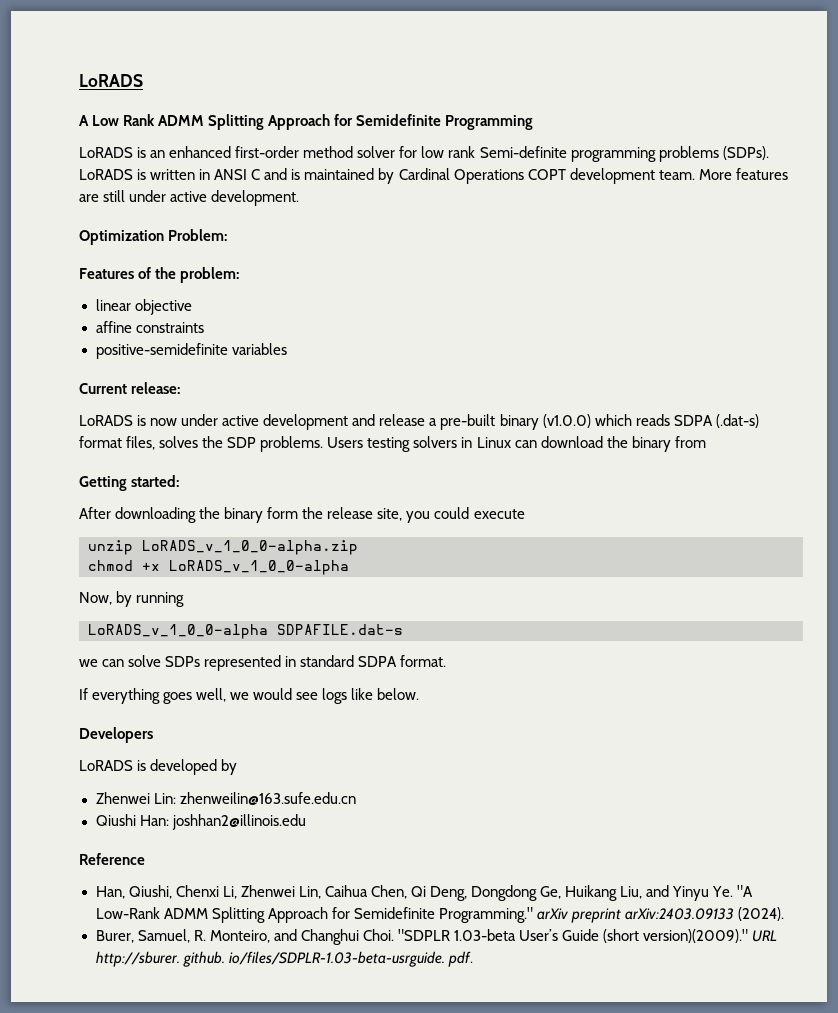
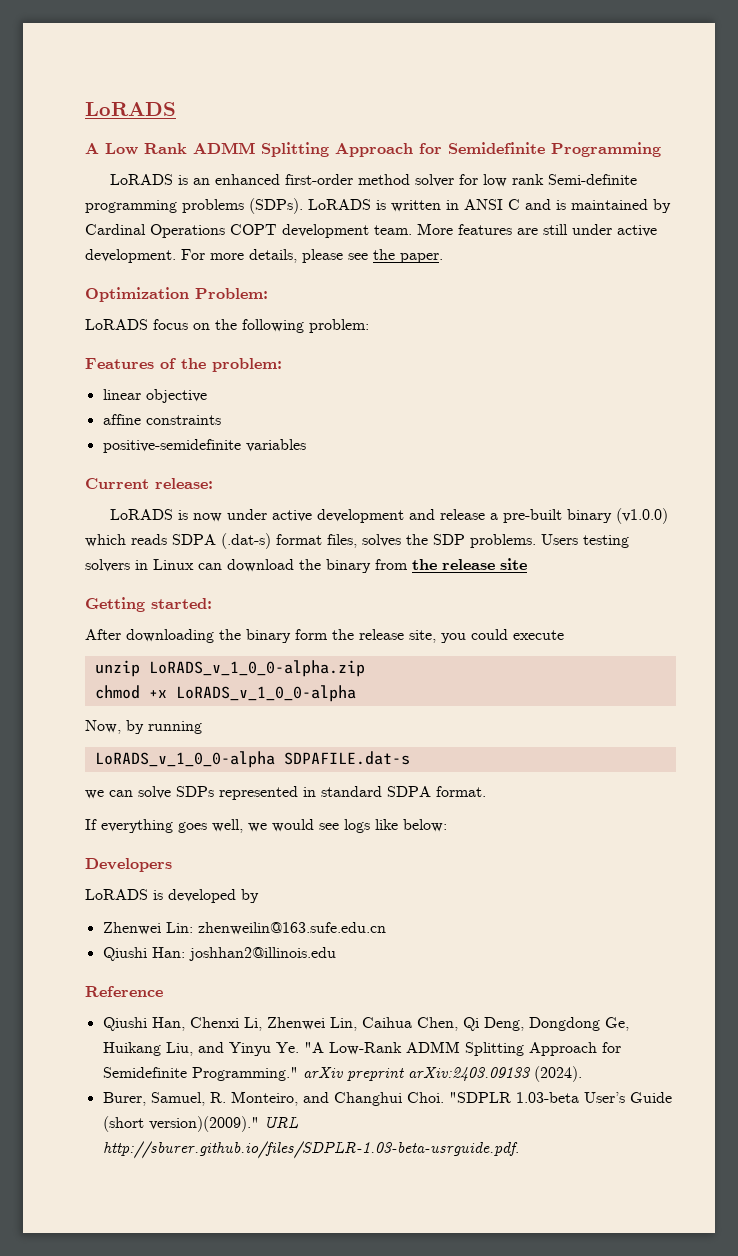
[79,229,228,245] // Optimization Problem: -> [181,249,443,263] [85,287,268,302] [85,319,369,333] For more details, please see the paper. // Optimization Problem: // LoRADS focus on the following problem:
(706, 442) none -> [412,558,527,570] the release site
[377,688,420,700] below. -> [403,819,447,832] below:
[95,885,172,899] Han, Qiushi, -> [102,1017,185,1031] Qiushi Han,
[95,951,473,967] http://sburer. github. io/files/SDPLR-1.03-beta-usrguide. pdf. -> [102,1141,519,1159] http://sburer.github.io/files/SDPLR-1.03-beta-usrguide.pdf.

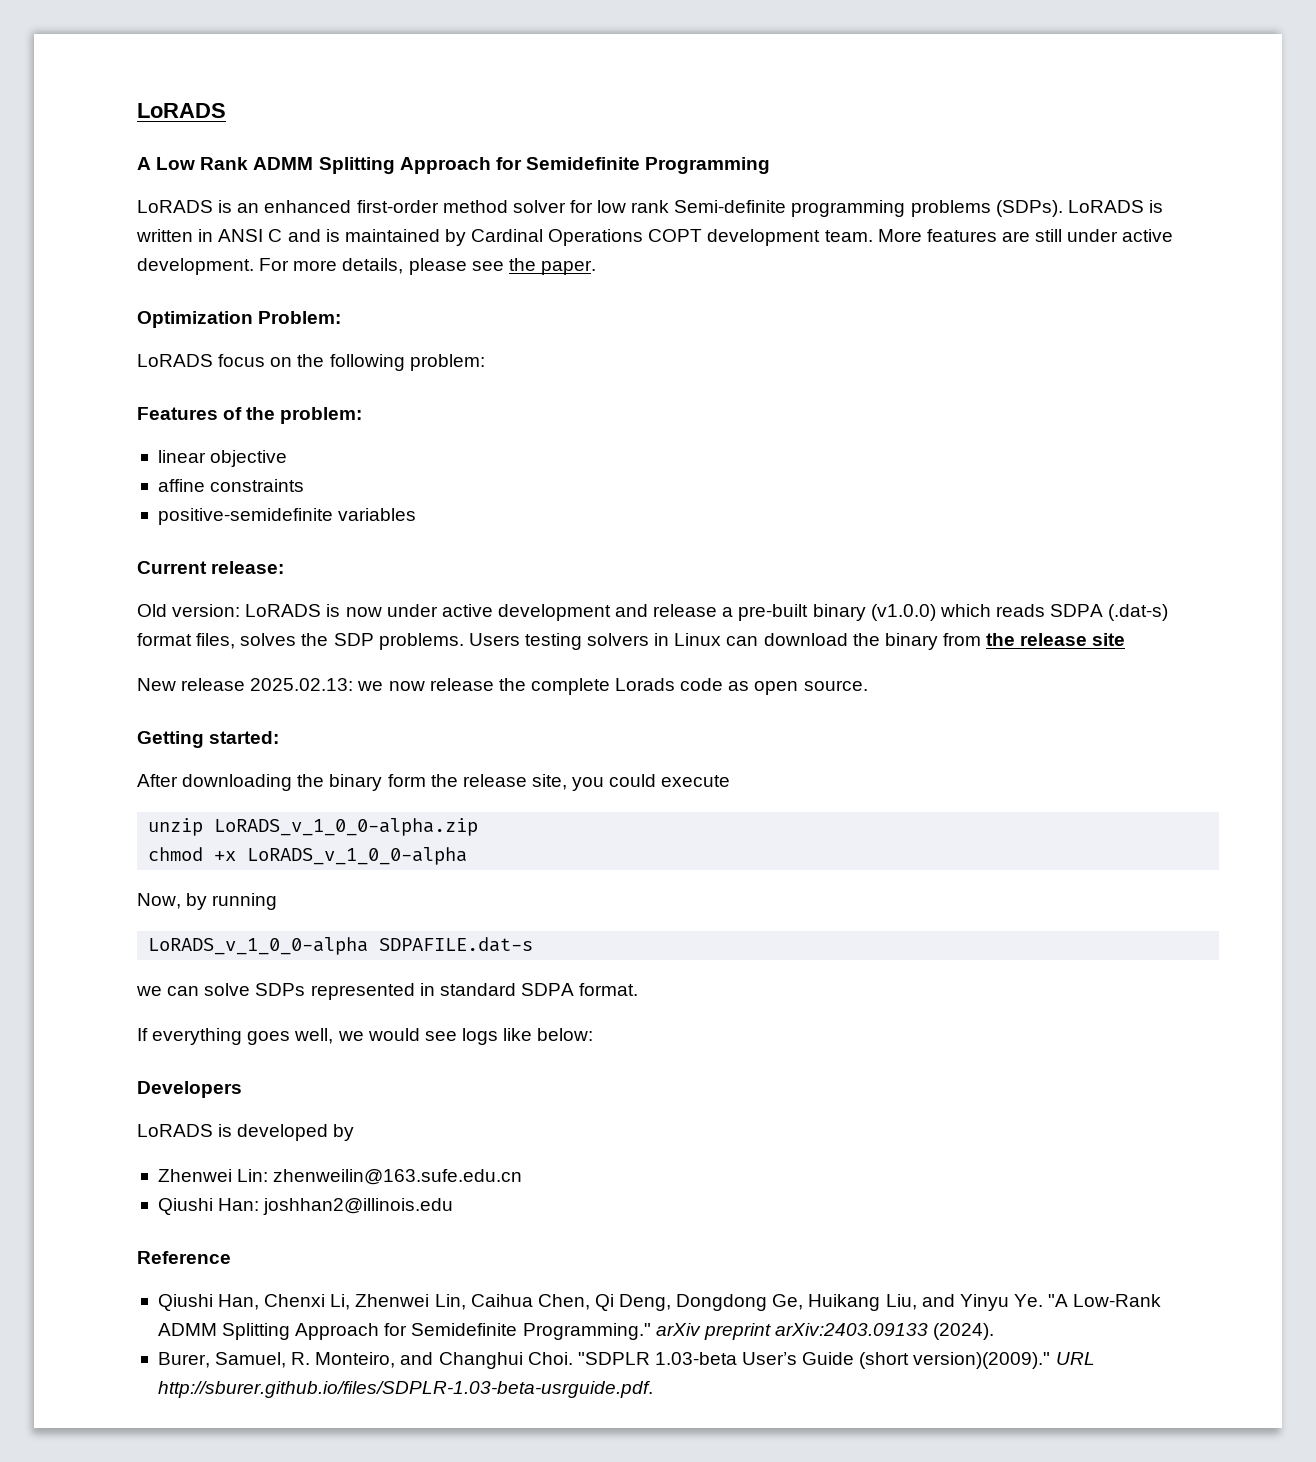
(213, 483) none -> [137,604,241,617] Old version:
(527, 564) none -> [137,678,868,695] // New release 2025.02.13: we now release the complete Lorads code as open source.

